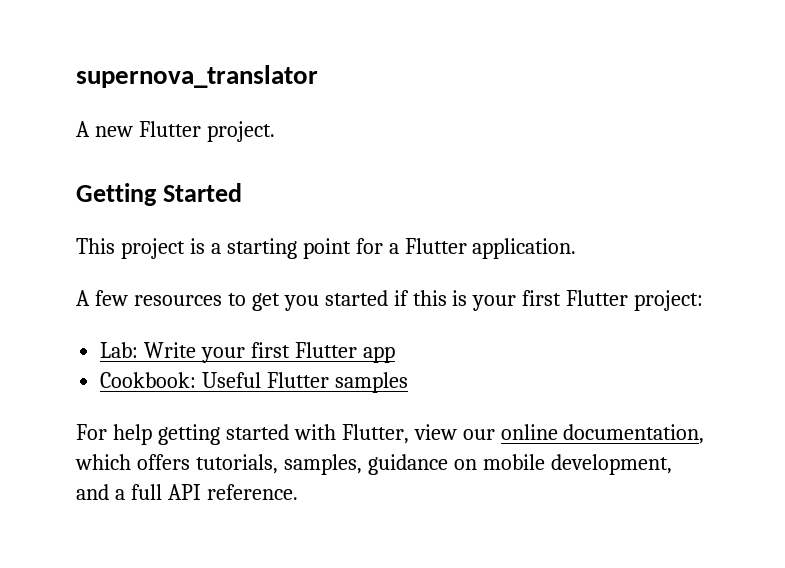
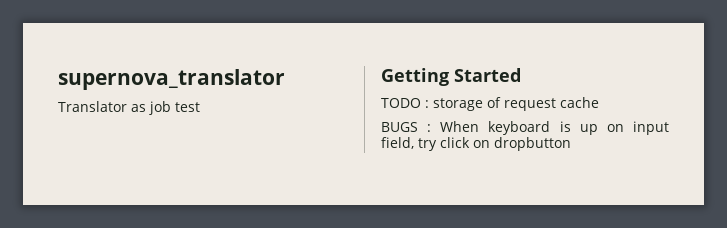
[76,121,275,142] [76,183,242,206] [76,238,577,259] [76,290,704,311] [100,342,395,363] [100,372,409,393] [76,424,705,445] [75,454,672,475] [76,484,298,500] A new Flutter project. // Getting Started // This project is a starting point for a Flutter application. // A few resources to get you started if this is your first Flutter project: // Lab: Write your first Flutter app // Cookbook: Useful Flutter samples // For help getting started with Flutter, view our online documentation, which offers tutorials, samples, guidance on mobile development, and a full API reference. -> [58,101,200,115] [381,68,521,86] [381,97,599,111] [381,121,669,135] [381,137,571,151] Translator as job test // Getting Started // TODO : storage of request cache // BUGS : When keyboard is up on input field, try click on dropbutton

